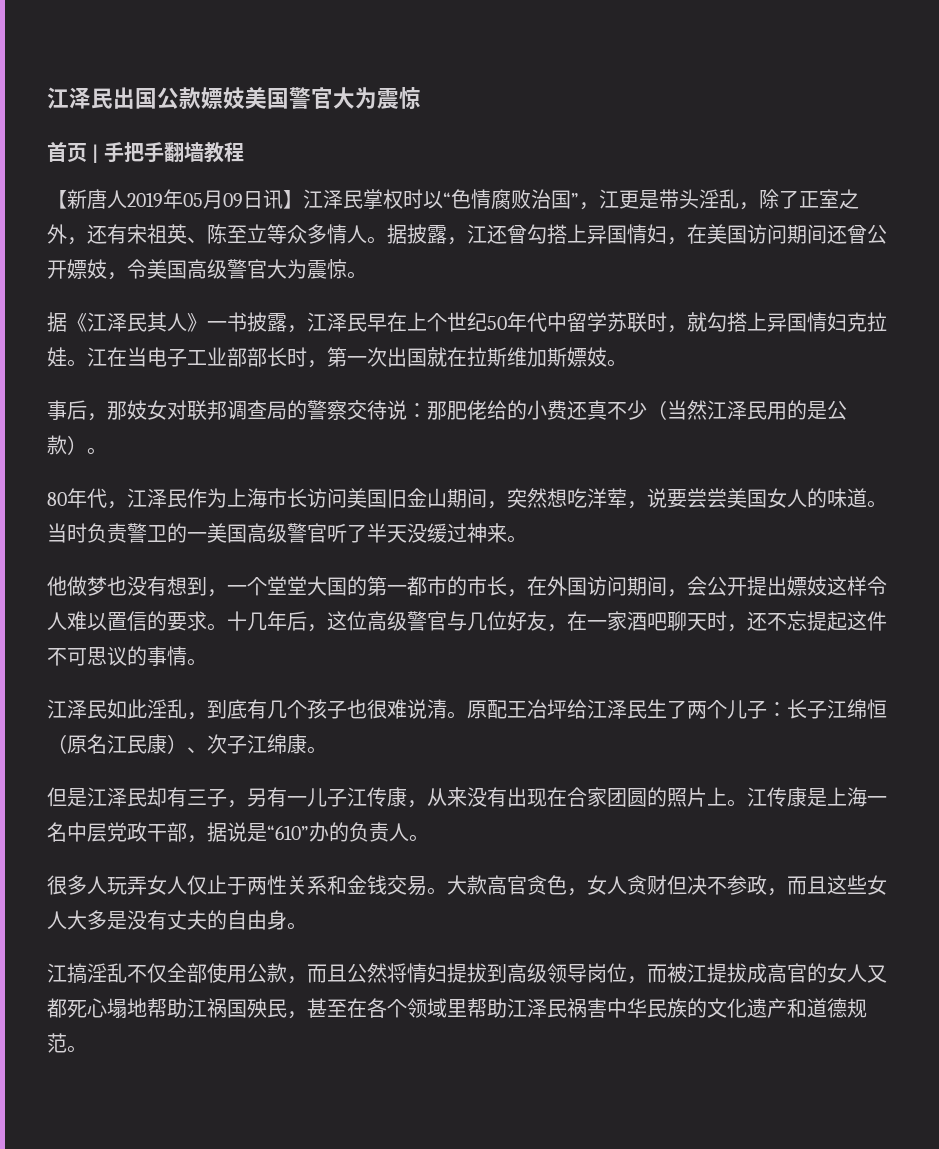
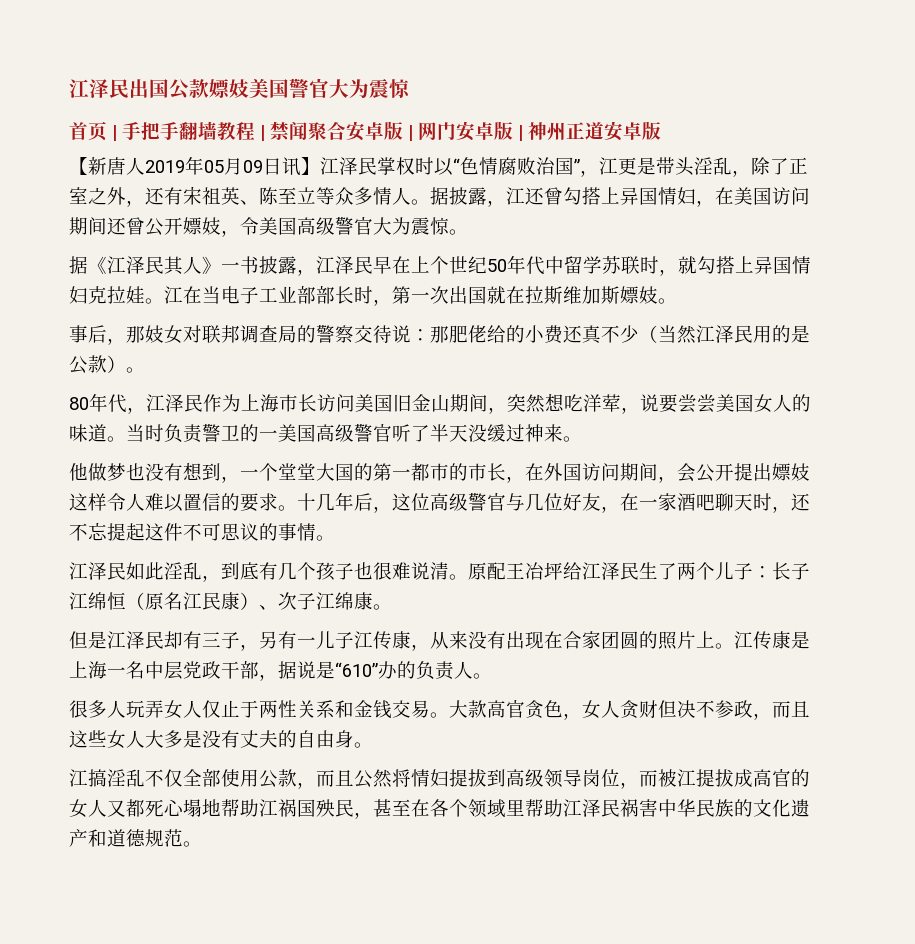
(244, 152) none -> [260,121,661,141] | 禁闻聚合安卓版 | 网门安卓版 | 神州正道安卓版

